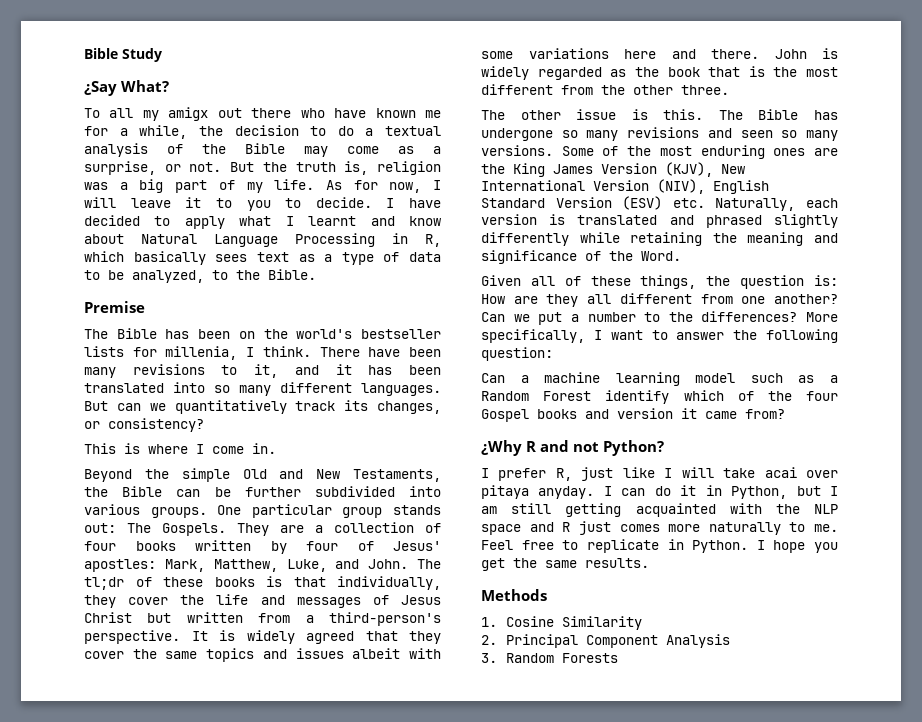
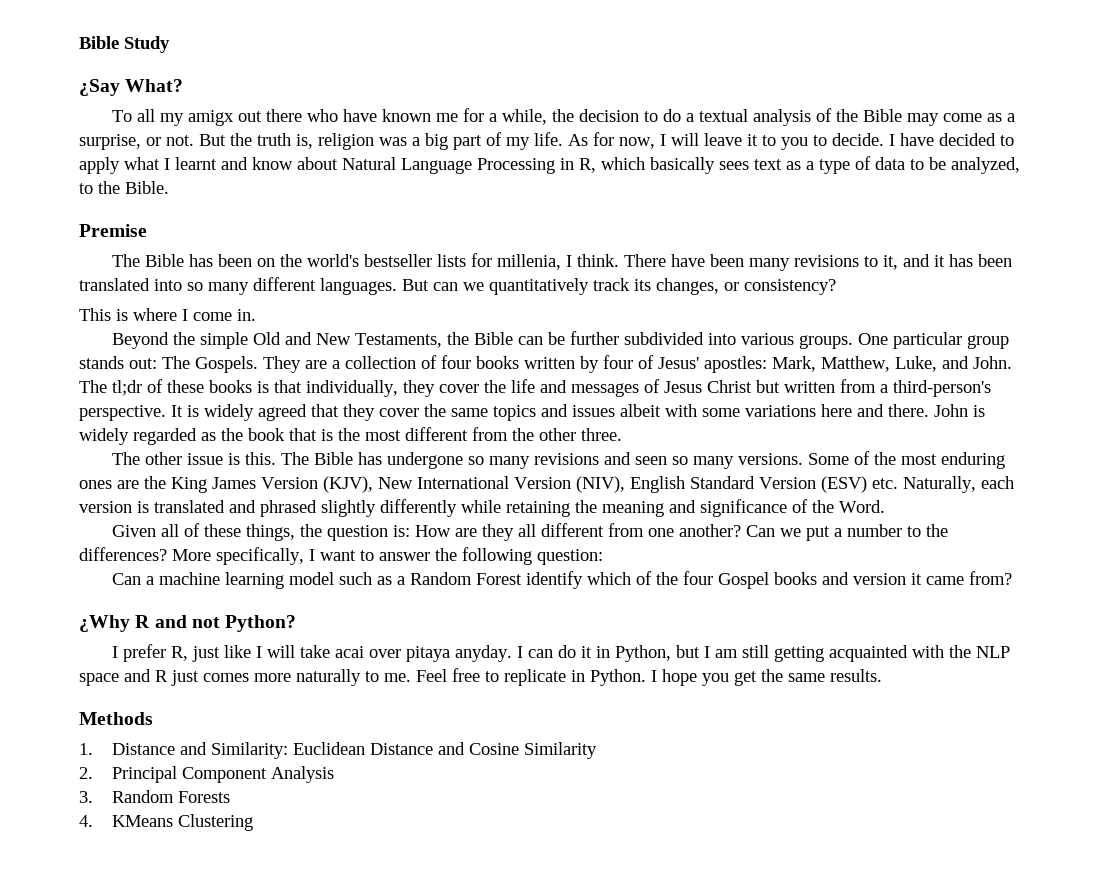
(497, 622) none -> [112,742,466,759] Distance and Similarity: Euclidean Distance and
(618, 658) none -> [79,814,254,831] // 4. KMeans Clustering

